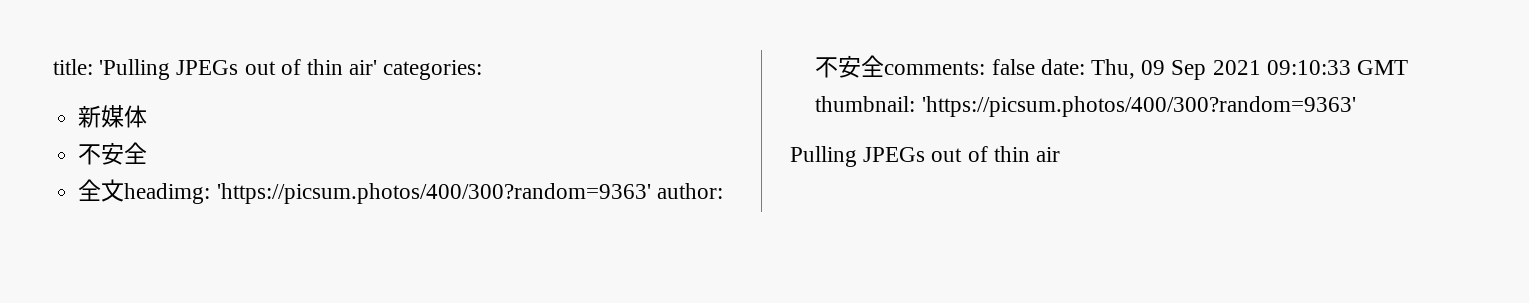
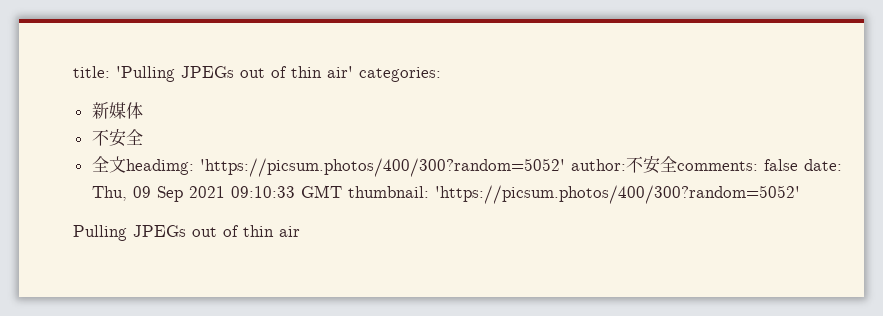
[216,183,651,204] 'https://picsum.photos/400/300?random=9363' -> [199,158,565,177] 'https://picsum.photos/400/300?random=5052'
[921,96,1356,117] 'https://picsum.photos/400/300?random=9363' -> [434,185,800,204] 'https://picsum.photos/400/300?random=5052'

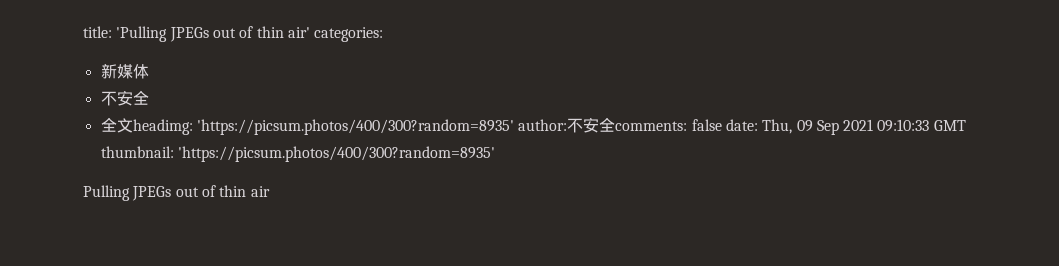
[199,158,565,177] 'https://picsum.photos/400/300?random=5052' -> [196,119,514,135] 'https://picsum.photos/400/300?random=8935'
[434,185,800,204] 'https://picsum.photos/400/300?random=5052' -> [177,146,495,162] 'https://picsum.photos/400/300?random=8935'

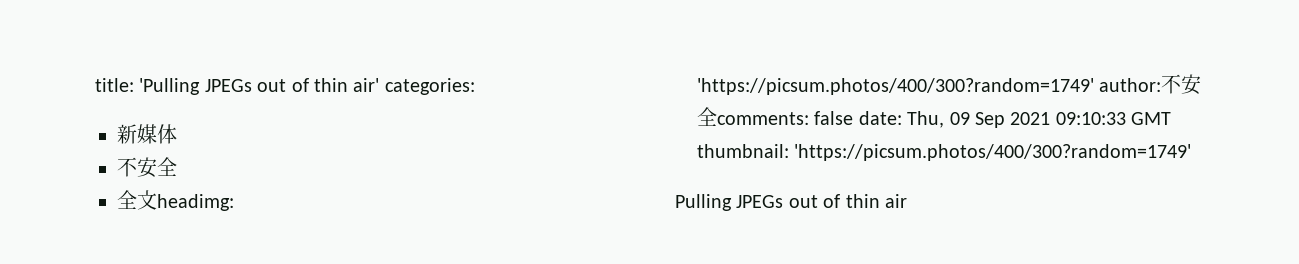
[196,119,514,135] 'https://picsum.photos/400/300?random=8935' -> [697,78,1094,95] 'https://picsum.photos/400/300?random=1749'
[177,146,495,162] 'https://picsum.photos/400/300?random=8935' -> [794,144,1192,161] 'https://picsum.photos/400/300?random=1749'

